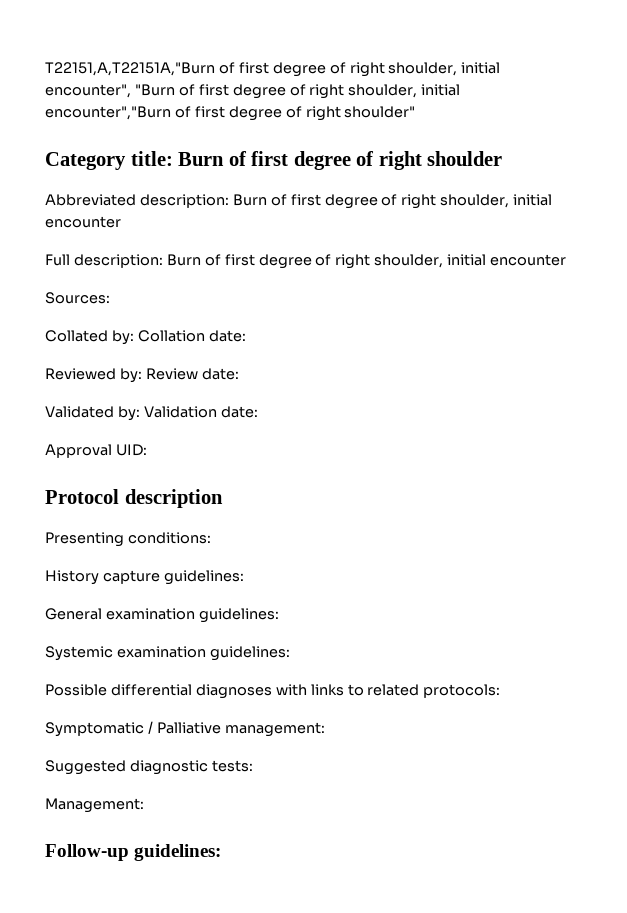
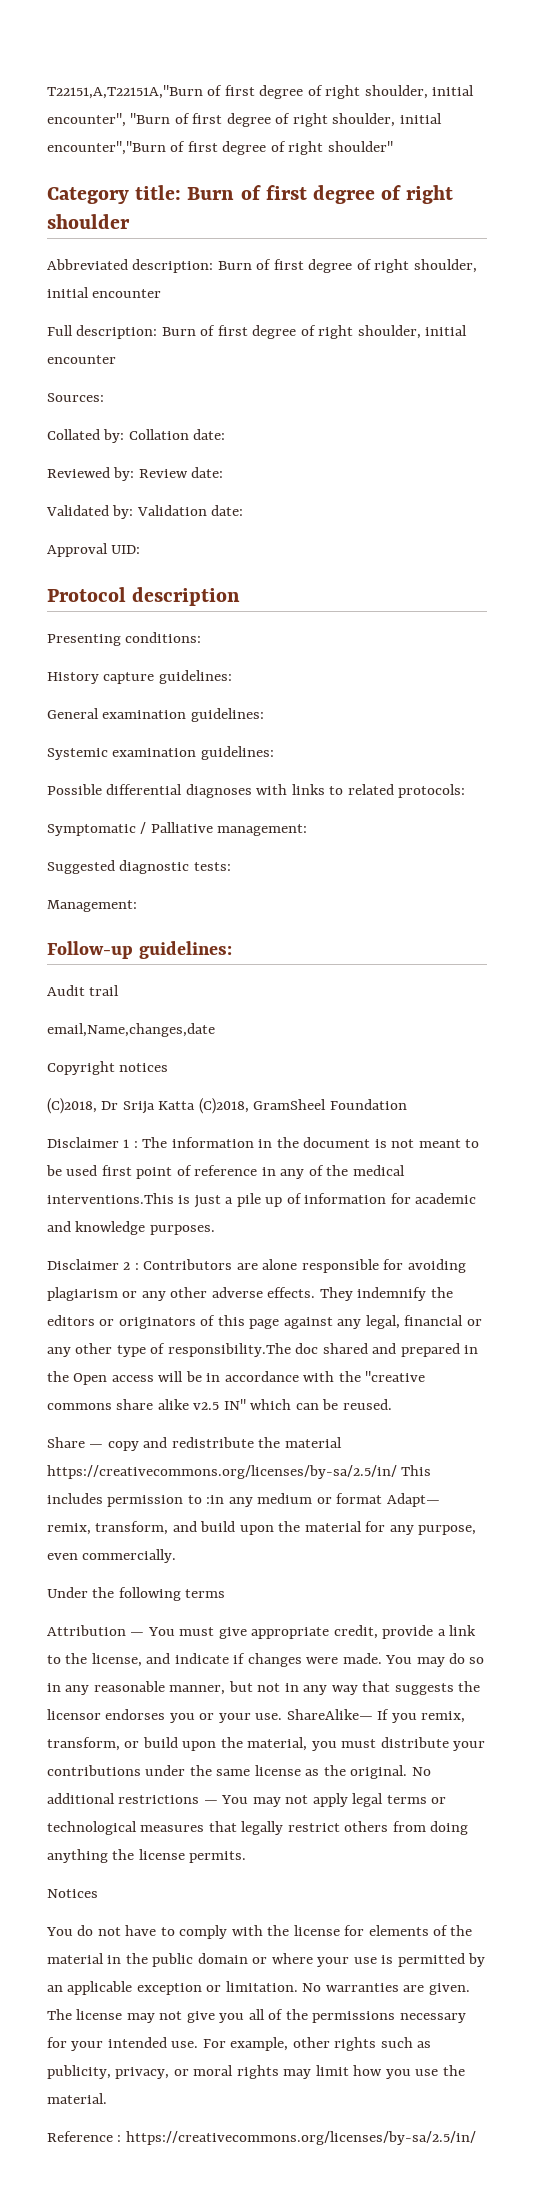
(222, 852) none -> [47,985,120,996] [47,1023,215,1037] [47,1061,169,1075] [47,1098,407,1114] [47,1137,480,1148] [46,1165,405,1179] [47,1193,477,1208] [47,1221,215,1235] [47,1259,466,1273] [47,1287,453,1301] [47,1315,482,1329] [47,1343,479,1357] [47,1371,426,1385] [47,1399,392,1410] [47,1437,342,1451] [47,1465,432,1479] [47,1493,440,1507] [47,1521,477,1535] [47,1549,177,1563] [47,1587,226,1601] [47,1625,477,1639] [47,1653,485,1667] [47,1681,481,1695] [47,1709,466,1723] [47,1737,486,1751] [47,1765,431,1779] [47,1793,447,1807] [47,1821,469,1835] [47,1849,247,1863] [47,1889,98,1898] [46,1925,473,1939] [47,1953,486,1967] [47,1981,470,1995] [47,2009,466,2023] [47,2037,432,2051] [47,2065,465,2079] [47,2093,107,2104] [47,2131,476,2145] // Audit trail // email,Name,changes,date // Copyright notices // (C)2018, Dr Srija Katta (C)2018, GramSheel Foundation // Disclaimer 1 : The information in the document is not meant to be used first point of reference in any of the medical interventions.This is just a pile up of information for academic and knowledge purposes. // Disclaimer 2 : Contributors are alone responsible for avoiding plagiarism or any other adverse effects. They indemnify the editors or originators of this page against any legal, financial or any other type of responsibility.The doc shared and prepared in the Open access will be in accordance with the "creative commons share alike v2.5 IN" which can be reused. // Share — copy and redistribute the material https://creativecommons.org/licenses/by-sa/2.5/in/ This includes permission to :in any medium or format Adapt— remix, transform, and build upon the material for any purpose, even commercially. // Under the following terms // Attribution — You must give appropriate credit, provide a link to the license, and indicate if changes were made. You may do so in any reasonable manner, but not in any way that suggests the licensor endorses you or your use. ShareAlike— If you remix, transform, or build upon the material, you must distribute your contributions under the same license as the original. No additional restrictions — You may not apply legal terms or technological measures that legally restrict others from doing anything the license permits. // Notices // You do not have to comply with the license for elements of the material in the public domain or where your use is permitted by an applicable exception or limitation. No warranties are given. The license may not give you all of the permissions necessary for your intended use. For example, other rights such as publicity, privacy, or moral rights may limit how you use the material. // Reference : https://creativecommons.org/licenses/by-sa/2.5/in/

